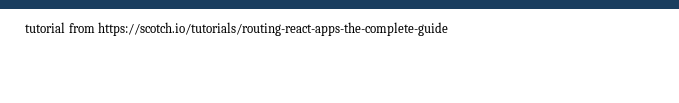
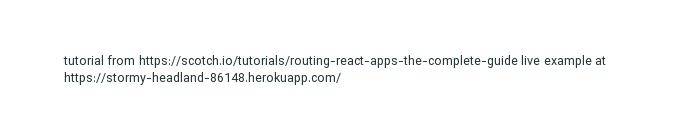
(449, 29) none -> [521,55,606,68] [64,72,341,85] live example at https://stormy-headland-86148.herokuapp.com/

